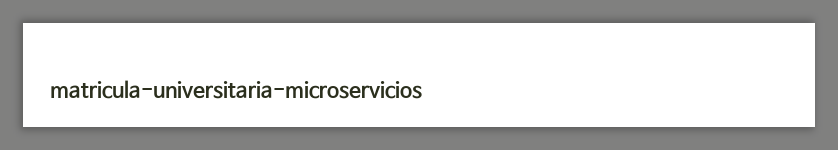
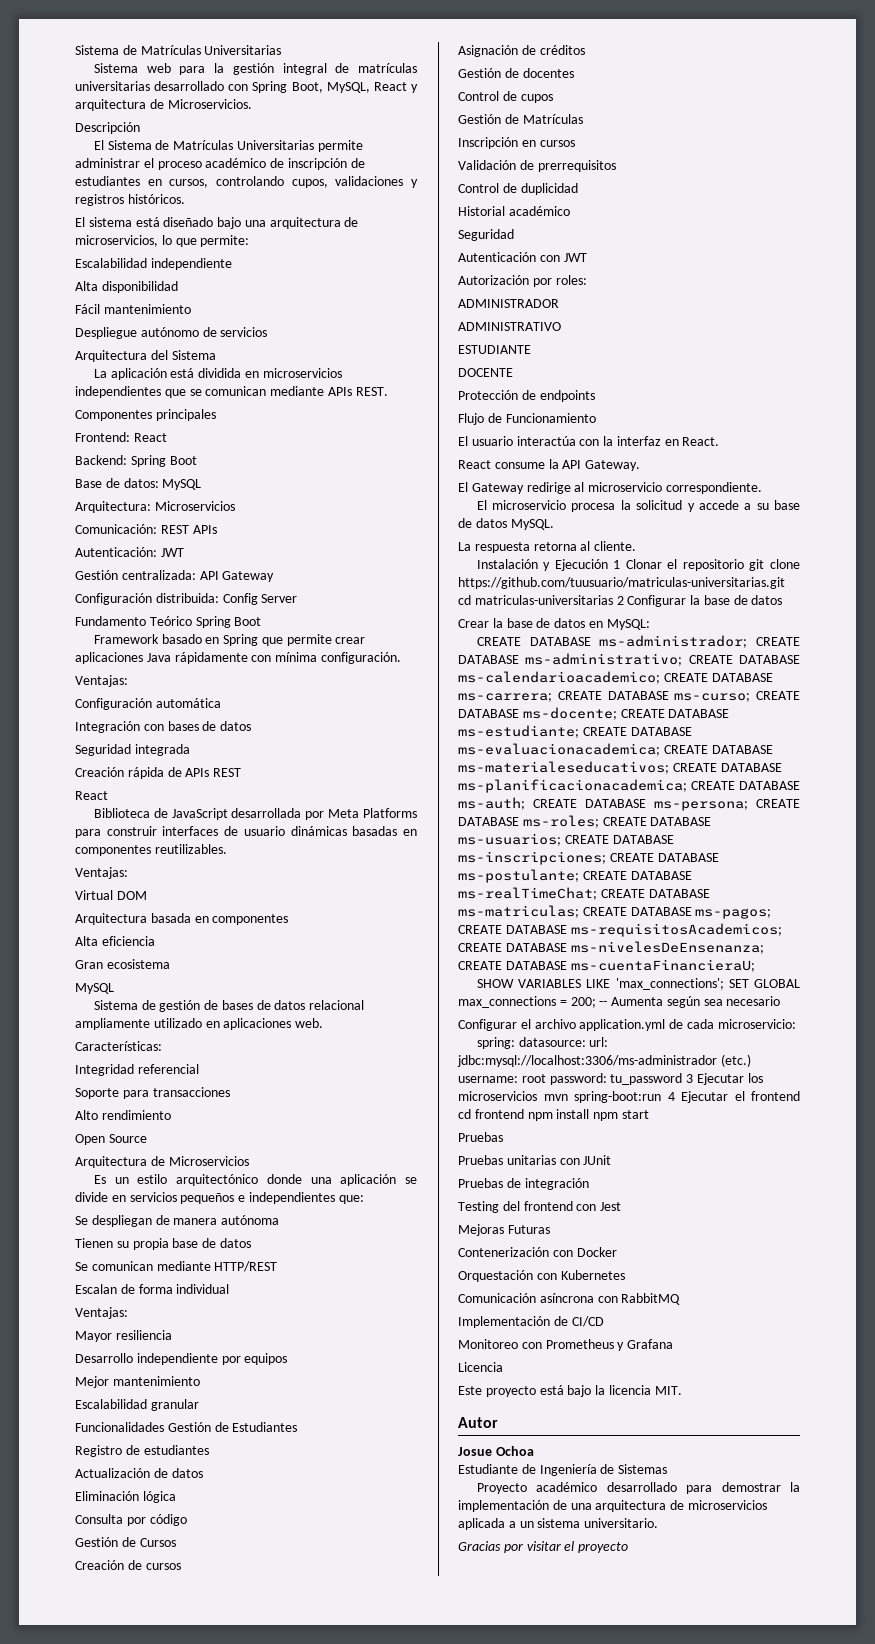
[50,80,422,99] matricula-universitaria-microservicios -> [75,45,282,55] [93,63,417,75] [75,81,418,93] [75,99,252,111] [75,122,140,134] [93,140,363,152] [75,158,365,170] [75,176,418,188] [75,194,185,206] [75,217,359,229] [75,235,250,247] [75,258,232,270] [75,281,178,293] [75,304,191,314] [75,327,268,339] [75,350,216,362] [93,368,342,380] [75,386,388,398] [75,409,216,421] [75,432,167,442] [75,455,197,467] [75,478,202,490] [75,501,235,513] [75,524,217,534] [75,547,184,557] [75,570,275,582] [75,593,298,605] [75,616,262,628] [93,634,366,646] [75,652,401,664] [75,675,128,687] [75,698,221,710] [75,721,252,733] [75,744,190,756] [75,767,242,779] [75,791,108,800] [93,808,417,820] [75,826,417,838] [75,844,227,856] [75,867,128,879] [75,890,147,900] [75,913,289,925] [75,936,155,946] [75,959,170,969] [75,983,114,994] [93,1000,365,1012] [75,1018,324,1030] [75,1041,162,1051] [75,1064,199,1076] [75,1087,230,1099] [75,1110,171,1120] [75,1134,147,1145] [75,1156,249,1168] [93,1174,417,1186] [75,1192,364,1204] [75,1215,280,1227] [75,1238,251,1250] [75,1261,278,1272] [75,1284,230,1294] [75,1307,128,1319] [75,1330,172,1342] [75,1353,288,1365] [75,1376,200,1388] [75,1399,199,1411] [75,1422,298,1432] [75,1445,209,1457] [75,1468,203,1478] [75,1491,176,1503] [75,1514,187,1526] [75,1537,176,1547] [75,1560,181,1570] [458,45,585,57] [458,68,574,78] [458,91,553,103] [458,114,583,124] [458,137,575,149] [458,160,616,172] [458,183,578,195] [458,206,570,216] [458,229,514,241] [458,252,587,262] [458,275,587,287] [458,299,559,308] [458,322,561,331] [458,345,531,354] [458,368,513,377] [458,390,595,402] [458,413,596,425] [458,436,720,446] [458,459,641,471] [458,482,762,494] [476,500,800,512] [458,518,554,530] [458,541,637,553] [476,559,800,571] [458,577,785,589] [458,595,783,607] [458,618,650,630] [476,635,800,648] [458,653,800,666] [458,671,773,684] [458,691,800,702] [458,707,730,720] [458,725,692,738] [458,743,773,756] [458,761,782,774] [458,779,800,793] [458,797,800,811] [458,815,712,828] [458,833,674,846] [458,851,719,865] [458,869,692,883] [458,887,710,900] [458,905,772,919] [458,923,782,937] [458,941,764,954] [458,959,755,972] [476,978,800,990] [458,996,781,1008] [458,1019,796,1031] [476,1037,609,1049] [457,1054,751,1067] [458,1073,763,1085] [458,1091,800,1103] [458,1109,649,1121] [458,1132,503,1142] [458,1155,612,1165] [458,1178,589,1190] [458,1201,622,1213] [458,1224,550,1236] [458,1247,617,1257] [458,1270,625,1282] [458,1293,681,1305] [458,1316,604,1328] [458,1339,674,1351] [458,1362,503,1372] [458,1385,682,1397] [458,1417,498,1428] [458,1446,534,1456] [458,1464,668,1476] [476,1482,800,1494] [458,1500,767,1512] [458,1518,659,1530] [458,1541,629,1553] Sistema de Matrículas Universitarias // Sistema web para la gestión integral de matrículas universitarias desarrollado con Spring Boot, MySQL, React y arquitectura de Microservicios. // Descripción // El Sistema de Matrículas Universitarias permite administrar el proceso académico de inscripción de estudiantes en cursos, controlando cupos, validaciones y registros históricos. // El sistema está diseñado bajo una arquitectura de microservicios, lo que permite: // Escalabilidad independiente // Alta disponibilidad // Fácil mantenimiento // Despliegue autónomo de servicios // Arquitectura del Sistema // La aplicación está dividida en microservicios independientes que se comunican mediante APIs REST. // Componentes principales // Frontend: React // Backend: Spring Boot // Base de datos: MySQL // Arquitectura: Microservicios // Comunicación: REST APIs // Autenticación: JWT // Gestión centralizada: API Gateway // Configuración distribuida: Config Server // Fundamento Teórico Spring Boot // Framework basado en Spring que permite crear aplicaciones Java rápidamente con mínima configuración. // Ventajas: // Configuración automática // Integración con bases de datos // Seguridad integrada // Creación rápida de APIs REST // React // Biblioteca de JavaScript desarrollada por Meta Platforms para construir interfaces de usuario dinámicas basadas en componentes reutilizables. // Ventajas: // Virtual DOM // Arquitectura basada en componentes // Alta eficiencia // Gran ecosistema // MySQL // Sistema de gestión de bases de datos relacional ampliamente utilizado en aplicaciones web. // Características: // Integridad referencial // Soporte para transacciones // Alto rendimiento // Open Source // Arquitectura de Microservicios // Es un estilo arquitectónico donde una aplicación se divide en servicios pequeños e independientes que: // Se despliegan de manera autónoma // Tienen su propia base de datos // Se comunican mediante HTTP/REST // Escalan de forma individual // Ventajas: // Mayor resiliencia // Desarrollo independiente por equipos // Mejor mantenimiento // Escalabilidad granular // Funcionalidades Gestión de Estudiantes // Registro de estudiantes // Actualización de datos // Eliminación lógica // Consulta por código // Gestión de Cursos // Creación de cursos // Asignación de créditos // Gestión de docentes // Control de cupos // Gestión de Matrículas // Inscripción en cursos // Validación de prerrequisitos // Control de duplicidad // Historial académico // Seguridad // Autenticación con JWT // Autorización por roles: // ADMINISTRADOR // ADMINISTRATIVO // ESTUDIANTE // DOCENTE // Protección de endpoints // Flujo de Funcionamiento // El usuario interactúa con la interfaz en React. // React consume la API Gateway. // El Gateway redirige al microservicio correspondiente. // El microservicio procesa la solicitud y accede a su base de datos MySQL. // La respuesta retorna al cliente. // Instalación y Ejecución 1 Clonar el repositorio git clone https://github.com/tuusuario/matriculas-universitarias.git cd matriculas-universitarias 2 Configurar la base de datos // Crear la base de datos en MySQL: // CREATE DATABASE ms-administrador; CREATE DATABASE ms-administrativo; CREATE DATABASE ms-calendarioacademico; CREATE DATABASE ms-carrera; CREATE DATABASE ms-curso; CREATE DATABASE ms-docente; CREATE DATABASE ms-estudiante; CREATE DATABASE ms-evaluacionacademica; CREATE DATABASE ms-materialeseducativos; CREATE DATABASE ms-planificacionacademica; CREATE DATABASE ms-auth; CREATE DATABASE ms-persona; CREATE DATABASE ms-roles; CREATE DATABASE ms-usuarios; CREATE DATABASE ms-inscripciones; CREATE DATABASE ms-postulante; CREATE DATABASE ms-realTimeChat; CREATE DATABASE ms-matriculas; CREATE DATABASE ms-pagos; CREATE DATABASE ms-requisitosAcademicos; CREATE DATABASE ms-nivelesDeEnsenanza; CREATE DATABASE ms-cuentaFinancieraU; // SHOW VARIABLES LIKE 'max_connections'; SET GLOBAL max_connections = 200; -- Aumenta según sea necesario // Configurar el archivo application.yml de cada microservicio: // spring: datasource: url: jdbc:mysql://localhost:3306/ms-administrador (etc.) username: root password: tu_password 3 Ejecutar los microservicios mvn spring-boot:run 4 Ejecutar el frontend cd frontend npm install npm start // Pruebas // Pruebas unitarias con JUnit // Pruebas de integración // Testing del frontend con Jest // Mejoras Futuras // Contenerización con Docker // Orquestación con Kubernetes // Comunicación asíncrona con RabbitMQ // Implementación de CI/CD // Monitoreo con Prometheus y Grafana // Licencia // Este proyecto está bajo la licencia MIT. // Autor // Josue Ochoa // Estudiante de Ingeniería de Sistemas // Proyecto académico desarrollado para demostrar la implementación de una arquitectura de microservicios aplicada a un sistema universitario. // Gracias por visitar el proyecto

